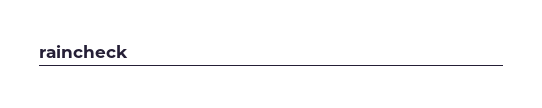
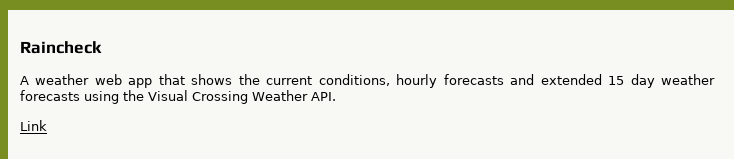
[39,45,128,58] raincheck -> [20,41,102,54] [20,74,715,88] [20,90,336,104] [20,120,47,131] Raincheck // A weather web app that shows the current conditions, hourly forecasts and extended 15 day weather forecasts using the Visual Crossing Weather API. // Link

